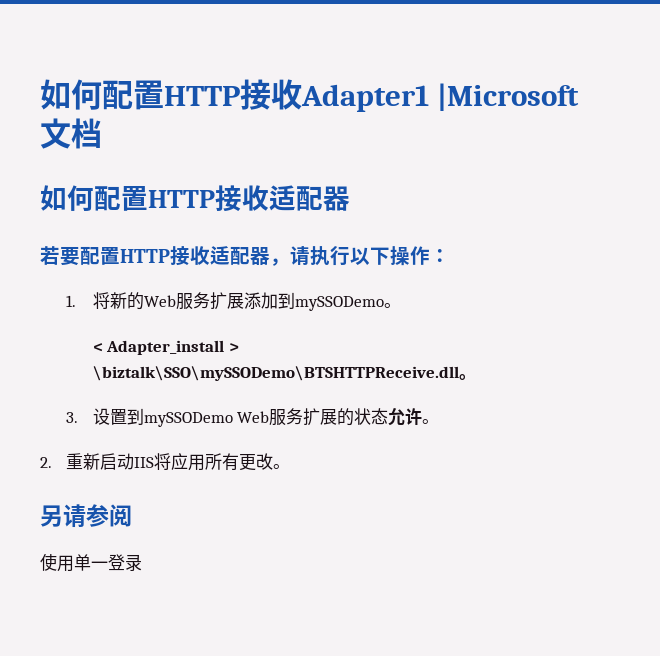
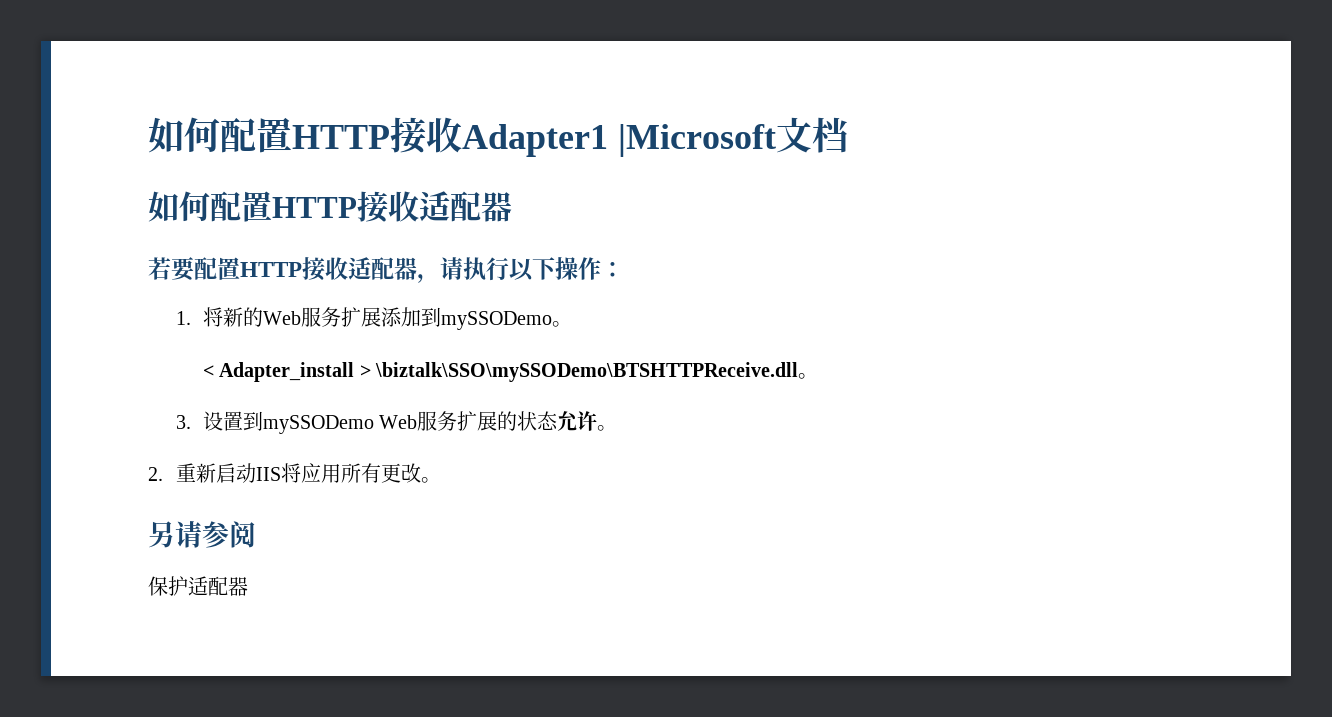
[40,553,142,572] 使用单一登录 -> [148,576,248,596] 保护适配器

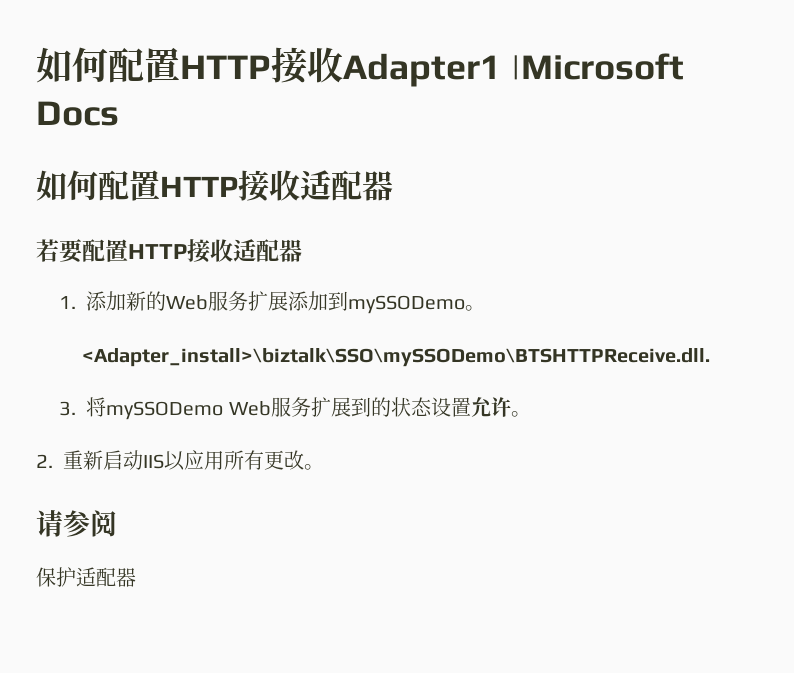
[775,117,848,153] 文档 -> [36,101,119,126] Docs
[417,257,624,283] ，请执行以下操作： -> (302, 250) none
[203,307,224,327] 将 -> [86,291,127,311] 添加
[203,362,819,382] < Adapter_install > \biztalk\SSO\mySSODemo\BTSHTTPReceive.dll。 -> [82,348,711,367] <Adapter_install>\biztalk\SSO\mySSODemo\BTSHTTPReceive.dll.
[203,411,264,431] 设置到 -> [86,397,107,417] 将
[497,411,559,431] 的状态 -> [350,397,471,417] 到的状态设置
[280,463,301,483] 将 -> [164,451,185,471] 以
[148,521,175,548] 另 -> (324, 467) none

